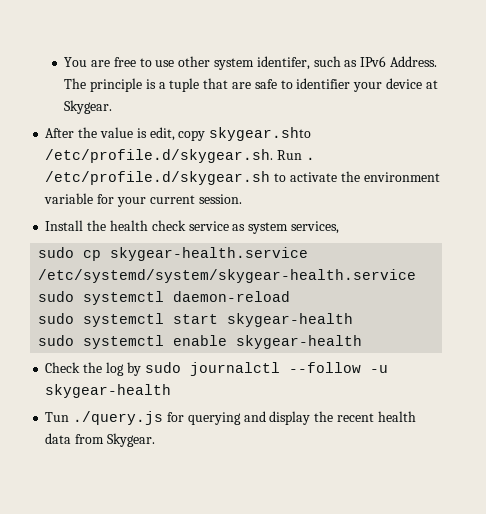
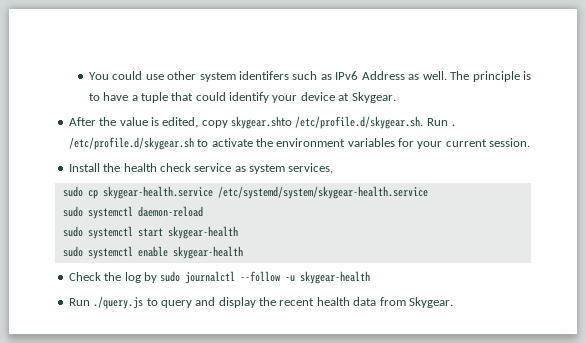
[91,57,152,67] are free to -> [112,71,143,80] could
[256,56,310,70] identifer, -> [239,71,290,80] identifers
[389,56,437,67] Address. -> [361,71,447,80] Address as well.
(156, 84) none -> [88,92,129,101] to have
[231,78,351,89] are safe to identifier -> [195,92,270,103] could identify
[149,127,175,141] edit, -> [162,117,199,128] edited,
[44,193,94,204] variable -> [347,138,395,147] variables
[45,411,241,425] Tun ./query.js for querying -> [68,296,192,309] Run ./query.js to query

